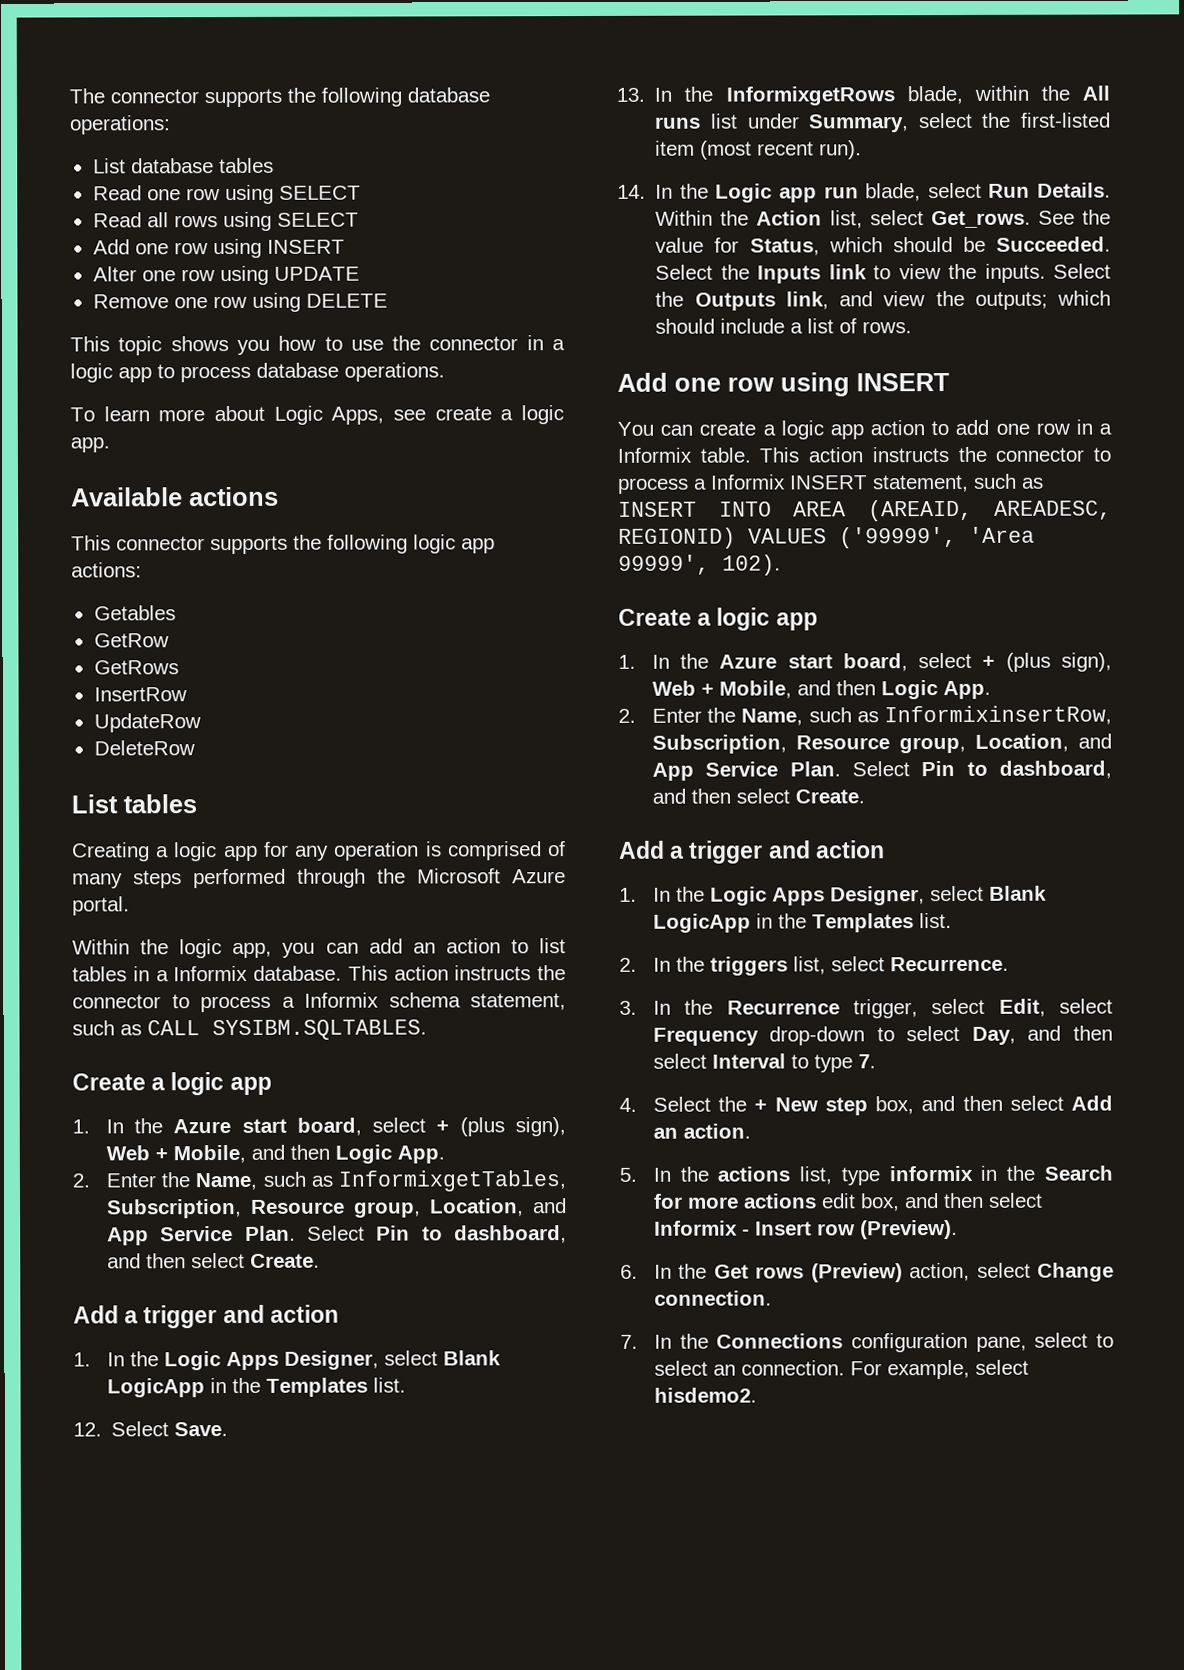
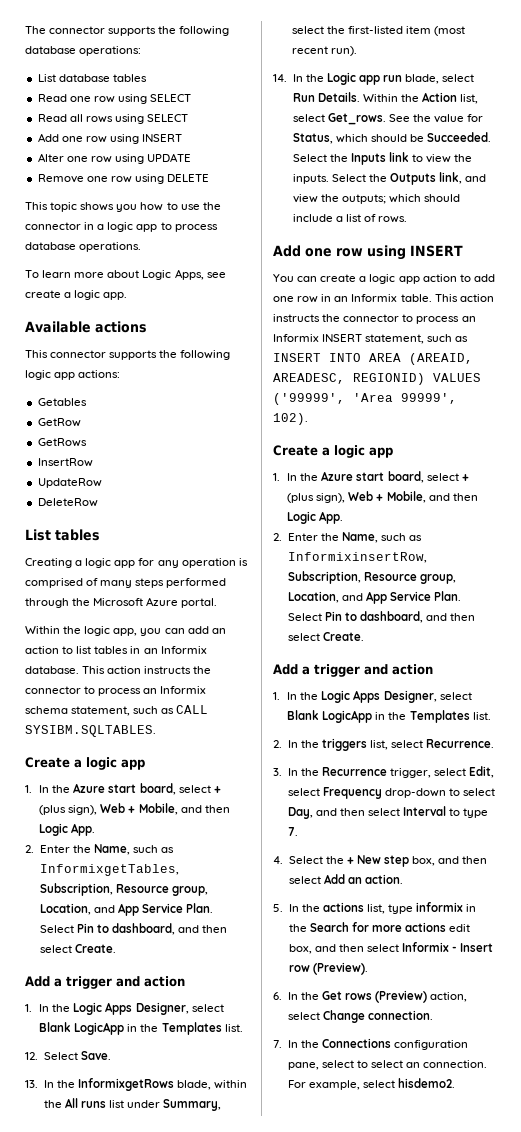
[155,970,169,982] a -> [143,648,158,654] an
[281,996,295,1008] a -> [143,688,158,694] an
[1099,423,1112,435] a -> [334,296,349,302] an
[694,478,707,490] a -> [461,316,476,322] an

